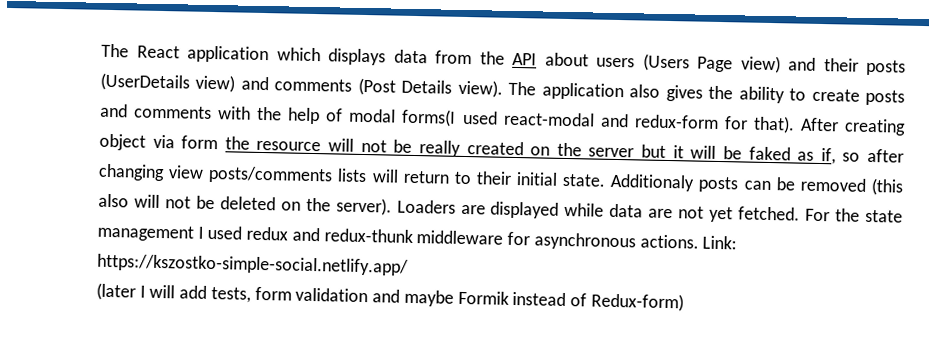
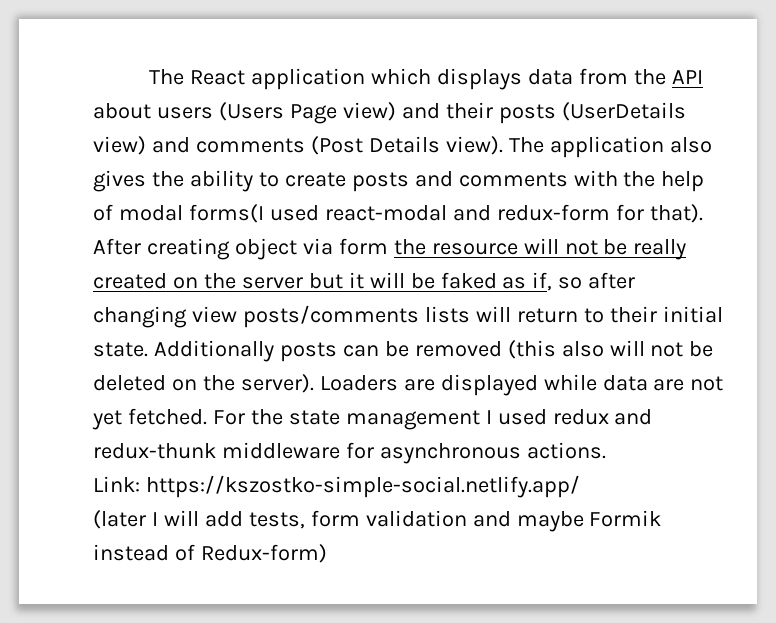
[610,173,696,192] Additionaly -> [153,340,274,362] Additionally
(699, 241) none -> (606, 450) //

